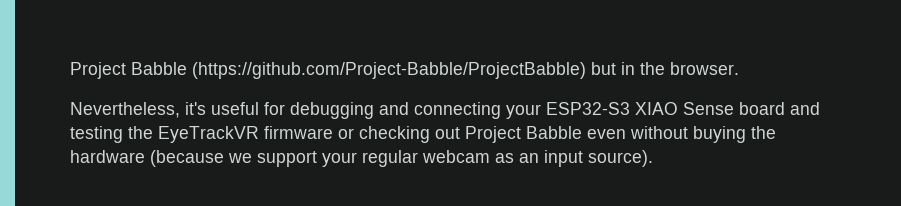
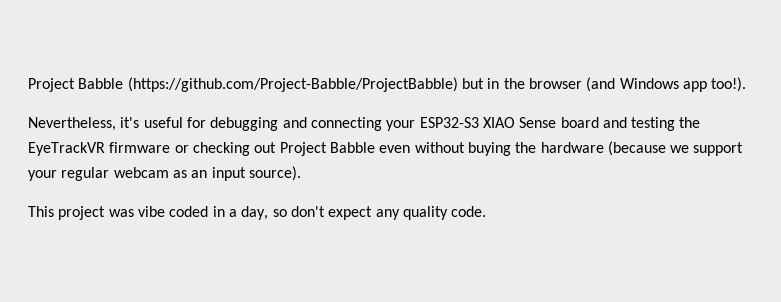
[670,62,739,75] browser. -> [528,77,747,92] browser (and Windows app too!).
(653, 158) none -> [28,206,487,220] // This project was vibe coded in a day, so don't expect any quality code.

